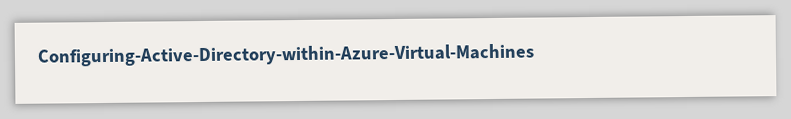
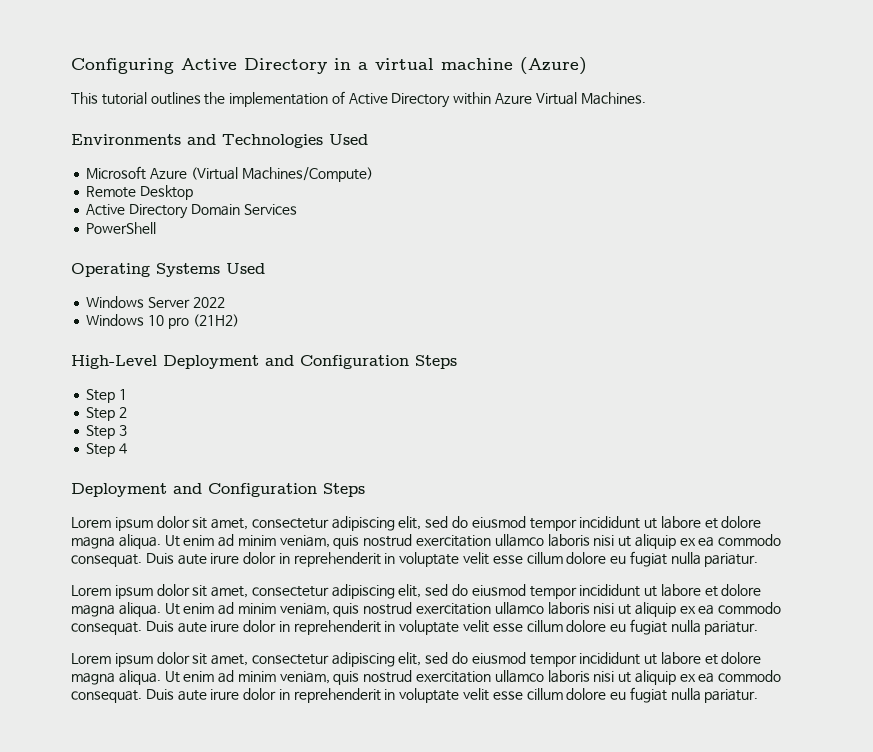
[37,43,535,67] Configuring-Active-Directory-within-Azure-Virtual-Machines -> [71,57,587,75] [71,91,646,108] [71,134,368,148] [86,166,373,182] [86,185,194,200] [86,204,297,219] [86,222,157,234] [71,263,265,277] [86,296,225,308] [86,314,239,329] [71,355,457,369] [86,389,128,403] [86,407,128,421] [86,425,128,439] [86,443,128,457] [71,483,365,497] [71,516,762,531] [71,534,782,549] [71,551,759,567] [71,584,762,599] [71,602,782,617] [71,619,759,635] [71,652,762,667] [71,670,782,685] [71,687,759,703] Configuring Active Directory in a virtual machine (Azure) // This tutorial outlines the implementation of Active Directory within Azure Virtual Machines. // Environments and Technologies Used // Microsoft Azure (Virtual Machines/Compute) // Remote Desktop // Active Directory Domain Services // PowerShell // Operating Systems Used // Windows Server 2022 // Windows 10 pro (21H2) // High-Level Deployment and Configuration Steps // Step 1 // Step 2 // Step 3 // Step 4 // Deployment and Configuration Steps // Lorem ipsum dolor sit amet, consectetur adipiscing elit, sed do eiusmod tempor incididunt ut labore et dolore magna aliqua. Ut enim ad minim veniam, quis nostrud exercitation ullamco laboris nisi ut aliquip ex ea commodo consequat. Duis aute irure dolor in reprehenderit in voluptate velit esse cillum dolore eu fugiat nulla pariatur. // Lorem ipsum dolor sit amet, consectetur adipiscing elit, sed do eiusmod tempor incididunt ut labore et dolore magna aliqua. Ut enim ad minim veniam, quis nostrud exercitation ullamco laboris nisi ut aliquip ex ea commodo consequat. Duis aute irure dolor in reprehenderit in voluptate velit esse cillum dolore eu fugiat nulla pariatur. // Lorem ipsum dolor sit amet, consectetur adipiscing elit, sed do eiusmod tempor incididunt ut labore et dolore magna aliqua. Ut enim ad minim veniam, quis nostrud exercitation ullamco laboris nisi ut aliquip ex ea commodo consequat. Duis aute irure dolor in reprehenderit in voluptate velit esse cillum dolore eu fugiat nulla pariatur.

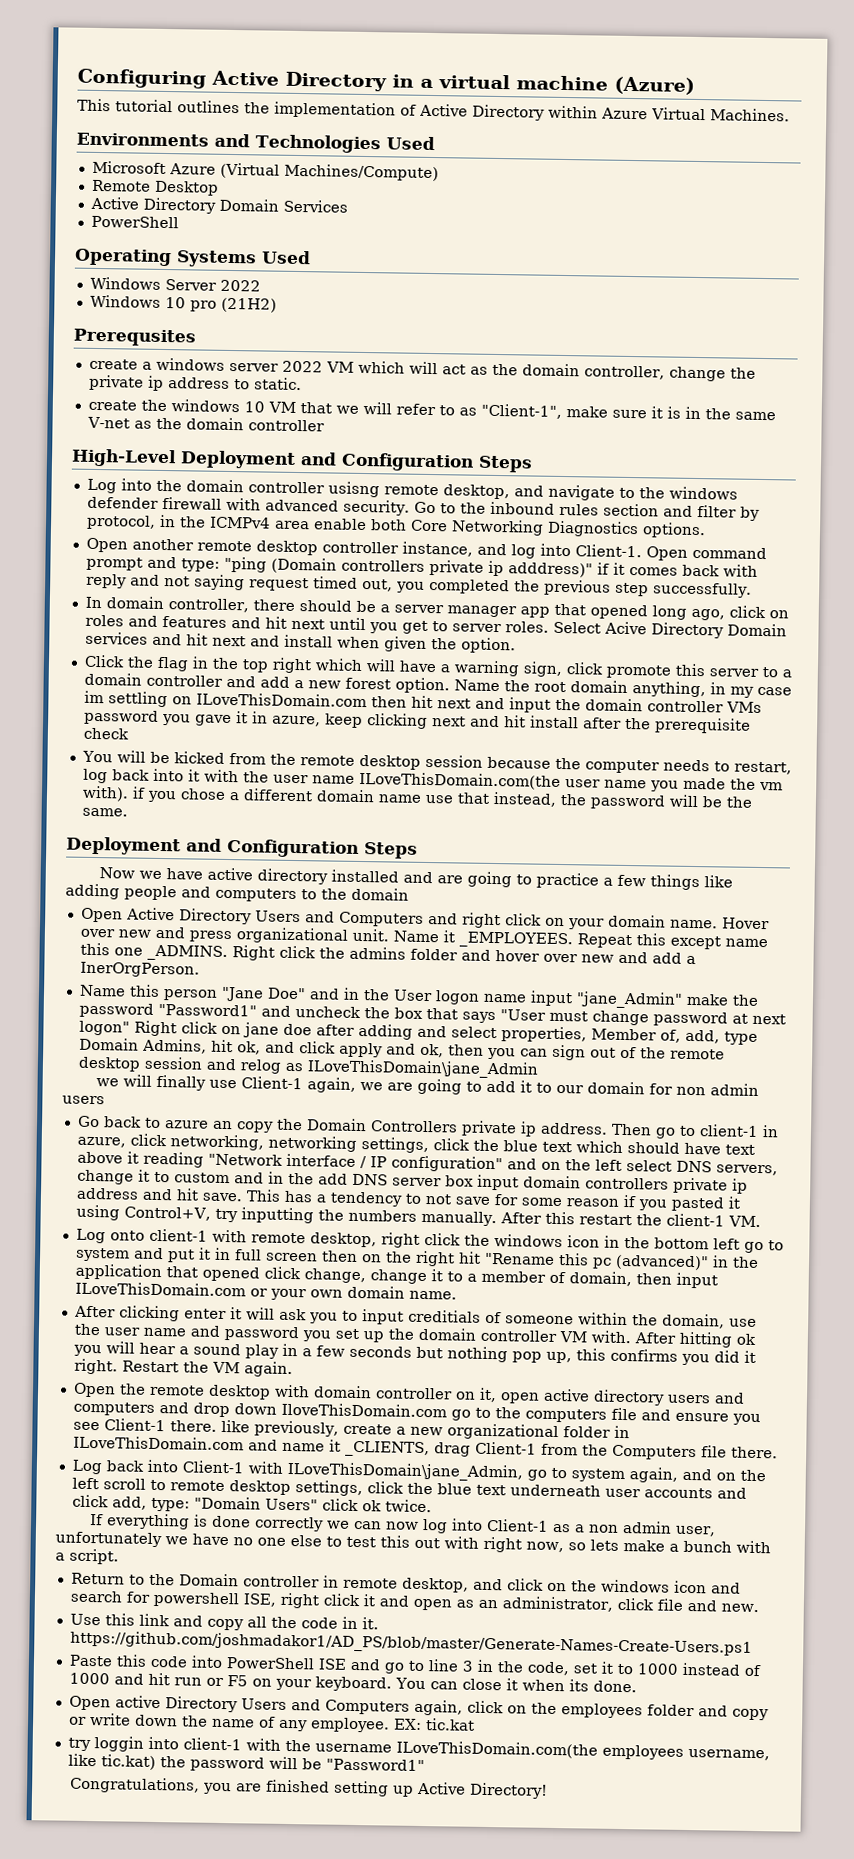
(239, 320) none -> [73,328,196,347] [88,357,756,382] [88,374,302,391] [87,399,776,421] [86,416,325,432] // Prerequsites // create a windows server 2022 VM which will act as the domain controller, change the private ip address to static. // create the windows 10 VM that we will refer to as "Client-1", make sure it is in the same V-net as the domain controller
[86,389,128,403] [86,407,128,421] [86,425,128,439] [86,443,128,457] [71,483,365,497] [71,516,762,531] [71,534,782,549] [71,551,759,567] [71,584,762,599] [71,602,782,617] [71,619,759,635] [71,652,762,667] [71,670,782,685] [71,687,759,703] Step 1 // Step 2 // Step 3 // Step 4 // Deployment and Configuration Steps // Lorem ipsum dolor sit amet, consectetur adipiscing elit, sed do eiusmod tempor incididunt ut labore et dolore magna aliqua. Ut enim ad minim veniam, quis nostrud exercitation ullamco laboris nisi ut aliquip ex ea commodo consequat. Duis aute irure dolor in reprehenderit in voluptate velit esse cillum dolore eu fugiat nulla pariatur. // Lorem ipsum dolor sit amet, consectetur adipiscing elit, sed do eiusmod tempor incididunt ut labore et dolore magna aliqua. Ut enim ad minim veniam, quis nostrud exercitation ullamco laboris nisi ut aliquip ex ea commodo consequat. Duis aute irure dolor in reprehenderit in voluptate velit esse cillum dolore eu fugiat nulla pariatur. // Lorem ipsum dolor sit amet, consectetur adipiscing elit, sed do eiusmod tempor incididunt ut labore et dolore magna aliqua. Ut enim ad minim veniam, quis nostrud exercitation ullamco laboris nisi ut aliquip ex ea commodo consequat. Duis aute irure dolor in reprehenderit in voluptate velit esse cillum dolore eu fugiat nulla pariatur. -> [86,478,738,501] [86,496,760,521] [85,514,706,539] [85,537,767,561] [85,556,758,578] [85,573,752,598] [84,596,789,621] [84,614,787,639] [84,631,516,654] [83,654,792,679] [83,672,792,698] [83,690,762,713] [83,709,751,734] [82,727,129,740] [81,750,792,775] [82,768,783,792] [81,785,753,810] [81,807,128,817] [66,836,418,859] [98,867,733,891] [65,883,409,903] [80,907,770,930] [79,926,768,950] [79,942,696,965] [79,961,200,978] [78,984,759,1009] [78,1002,786,1027] [78,1020,758,1045] [78,1037,725,1061] [77,1056,539,1079] [95,1074,759,1096] [62,1095,105,1105] [76,1115,779,1139] [76,1133,755,1155] [76,1151,778,1176] [76,1169,748,1194] [75,1187,741,1212] [75,1204,761,1228] [75,1228,784,1254] [74,1247,759,1271] [74,1263,718,1289] [74,1281,457,1301] [73,1305,757,1329] [73,1323,756,1348] [72,1341,756,1366] [73,1358,293,1378] [72,1382,745,1406] [72,1401,761,1426] [72,1418,630,1441] [72,1435,778,1461] [71,1459,766,1483] [71,1477,747,1499] [71,1494,432,1513] [89,1513,716,1537] [55,1531,771,1554] [55,1548,119,1565] [70,1572,741,1594] [69,1590,759,1613] [69,1613,379,1631] [69,1630,753,1657] [68,1654,761,1677] [68,1672,637,1693] [68,1695,769,1721] [68,1713,475,1733] [67,1736,770,1761] [67,1753,425,1772] [69,1776,548,1799] Log into the domain controller usisng remote desktop, and navigate to the windows defender firewall with advanced security. Go to the inbound rules section and filter by protocol, in the ICMPv4 area enable both Core Networking Diagnostics options. // Open another remote desktop controller instance, and log into Client-1. Open command prompt and type: "ping (Domain controllers private ip adddress)" if it comes back with reply and not saying request timed out, you completed the previous step successfully. // In domain controller, there should be a server manager app that opened long ago, click on roles and features and hit next until you get to server roles. Select Acive Directory Domain services and hit next and install when given the option. // Click the flag in the top right which will have a warning sign, click promote this server to a domain controller and add a new forest option. Name the root domain anything, in my case im settling on ILoveThisDomain.com then hit next and input the domain controller VMs password you gave it in azure, keep clicking next and hit install after the prerequisite check // You will be kicked from the remote desktop session because the computer needs to restart, log back into it with the user name ILoveThisDomain.com(the user name you made the vm with). if you chose a different domain name use that instead, the password will be the same. // Deployment and Configuration Steps // Now we have active directory installed and are going to practice a few things like adding people and computers to the domain // Open Active Directory Users and Computers and right click on your domain name. Hover over new and press organizational unit. Name it _EMPLOYEES. Repeat this except name this one _ADMINS. Right click the admins folder and hover over new and add a InerOrgPerson. // Name this person "Jane Doe" and in the User logon name input "jane_Admin" make the password "Password1" and uncheck the box that says "User must change password at next logon" Right click on jane doe after adding and select properties, Member of, add, type Domain Admins, hit ok, and click apply and ok, then you can sign out of the remote desktop session and relog as ILoveThisDomain\jane_Admin // we will finally use Client-1 again, we are going to add it to our domain for non admin users // Go back to azure an copy the Domain Controllers private ip address. Then go to client-1 in azure, click networking, networking settings, click the blue text which should have text above it reading "Network interface / IP configuration" and on the left select DNS servers, change it to custom and in the add DNS server box input domain controllers private ip address and hit save. This has a tendency to not save for some reason if you pasted it using Control+V, try inputting the numbers manually. After this restart the client-1 VM. // Log onto client-1 with remote desktop, right click the windows icon in the bottom left go to system and put it in full screen then on the right hit "Rename this pc (advanced)" in the application that opened click change, change it to a member of domain, then input ILoveThisDomain.com or your own domain name. // After clicking enter it will ask you to input creditials of someone within the domain, use the user name and password you set up the domain controller VM with. After hitting ok you will hear a sound play in a few seconds but nothing pop up, this confirms you did it right. Restart the VM again. // Open the remote desktop with domain controller on it, open active directory users and computers and drop down IloveThisDomain.com go to the computers file and ensure you see Client-1 there. like previously, create a new organizational folder in ILoveThisDomain.com and name it _CLIENTS, drag Client-1 from the Computers file there. // Log back into Client-1 with ILoveThisDomain\jane_Admin, go to system again, and on the left scroll to remote desktop settings, click the blue text underneath user accounts and click add, type: "Domain Users" click ok twice. // If everything is done correctly we can now log into Client-1 as a non admin user, unfortunately we have no one else to test this out with right now, so lets make a bunch with a script. // Return to the Domain controller in remote desktop, and click on the windows icon and search for powershell ISE, right click it and open as an administrator, click file and new. // Use this link and copy all the code in it. https://github.com/joshmadakor1/AD_PS/blob/master/Generate-Names-Create-Users.ps1 // Paste this code into PowerShell ISE and go to line 3 in the code, set it to 1000 instead of 1000 and hit run or F5 on your keyboard. You can close it when its done. // Open active Directory Users and Computers again, click on the employees folder and copy or write down the name of any employee. EX: tic.kat // try loggin into client-1 with the username ILoveThisDomain.com(the employees username, like tic.kat) the password will be "Password1" // Congratulations, you are finished setting up Active Directory!

